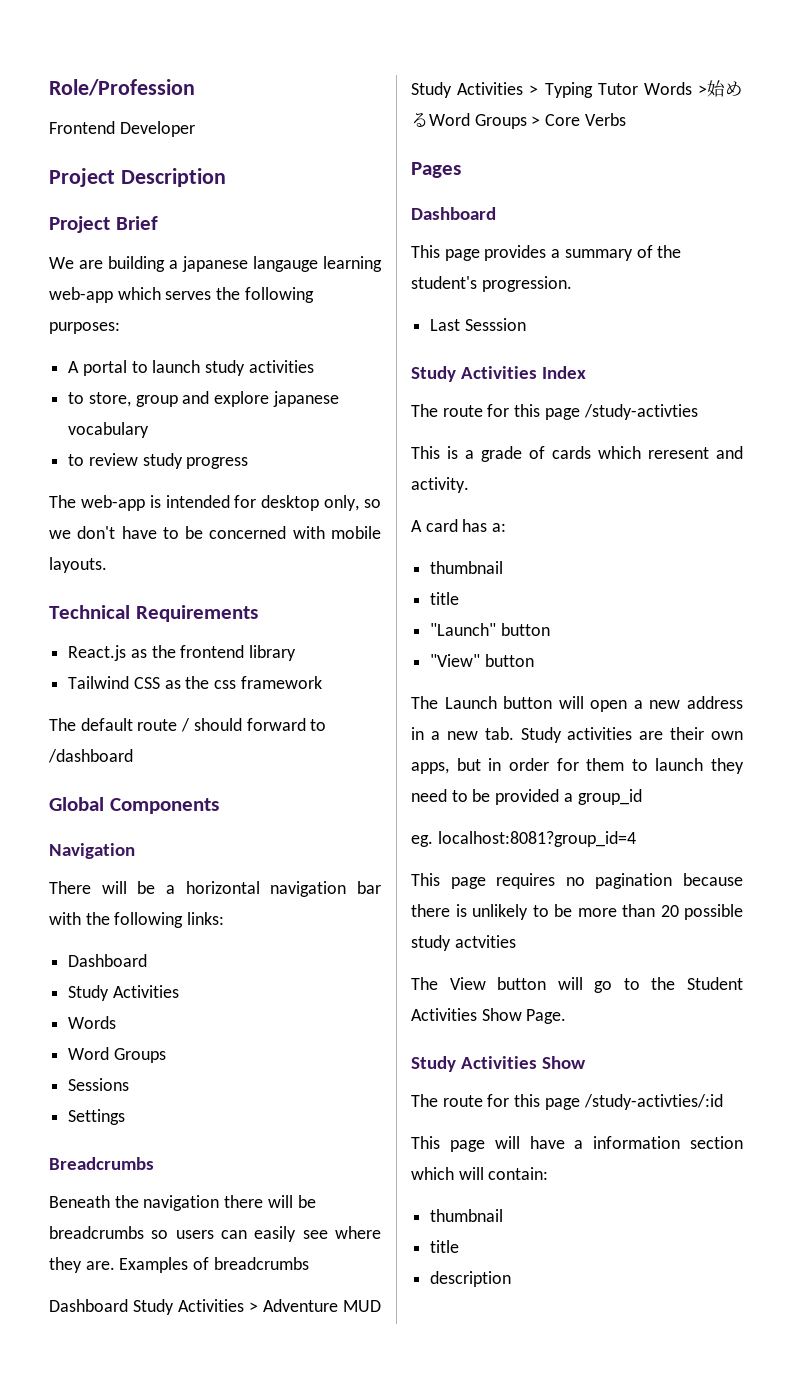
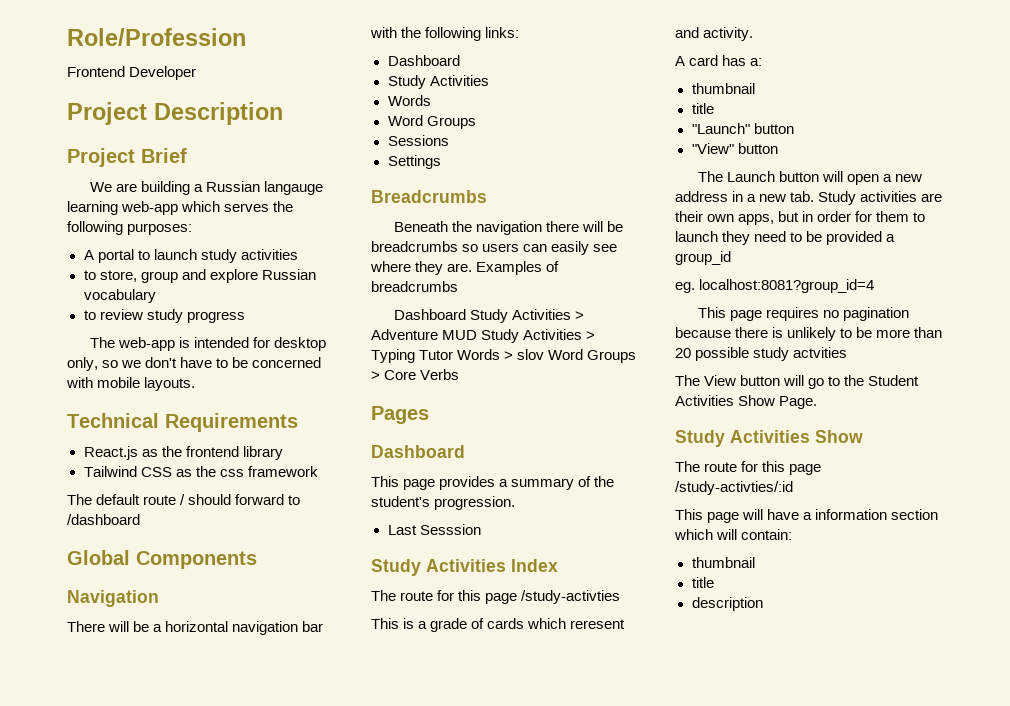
[182,256,248,272] japanese -> [206,181,261,192] Russian
[272,391,339,407] japanese -> [261,269,316,280] Russian
[707,80,743,97] [411,112,429,127] 始める -> [517,349,545,360] slov

